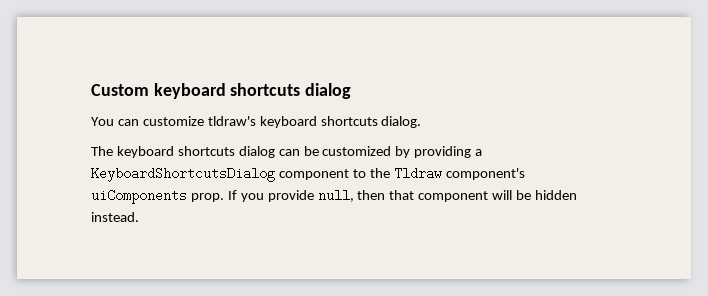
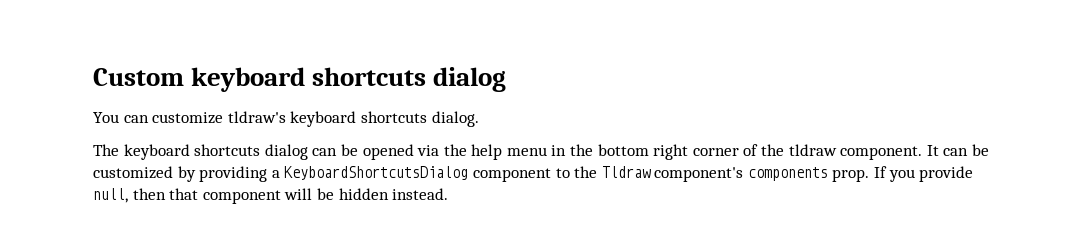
(319, 151) none -> [362,144,989,160] opened via the help menu in the bottom right corner of the tldraw component. It can be
[91,189,187,204] uiComponents -> [747,167,828,181] components

